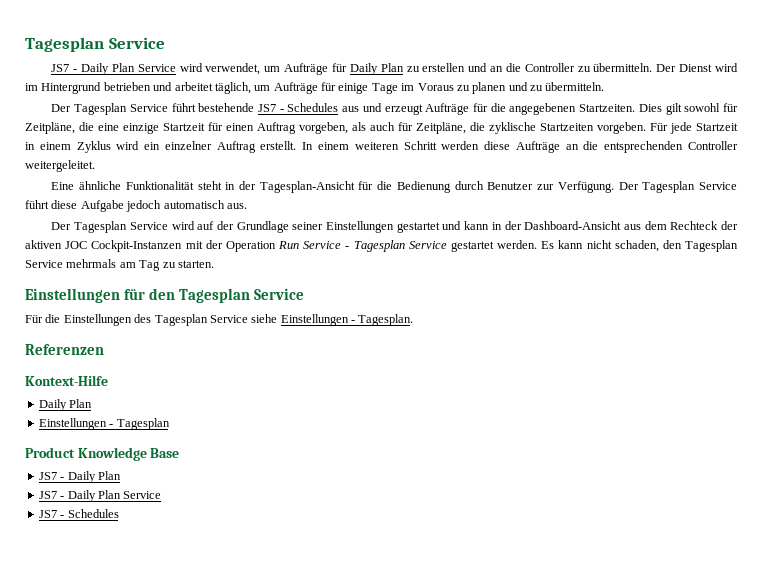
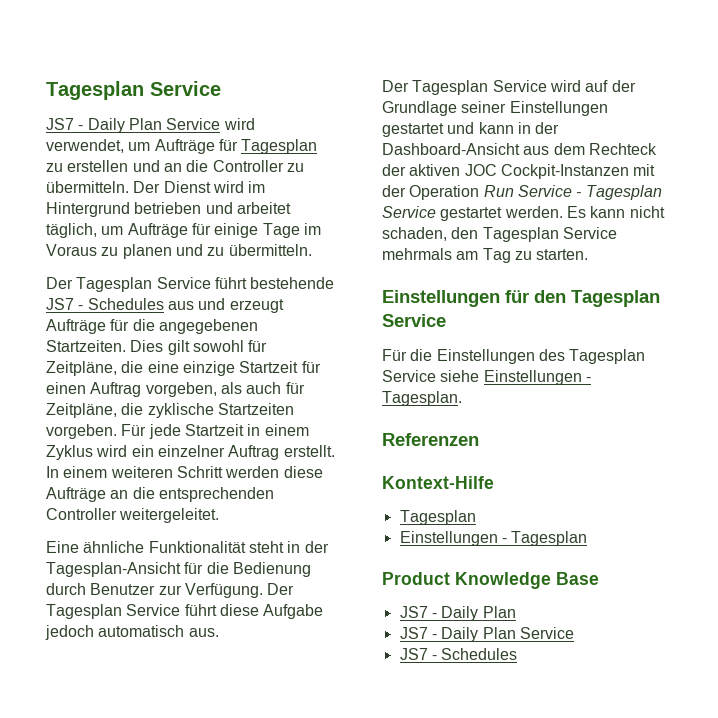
[349,63,404,75] Daily Plan -> [241,139,318,154] Tagesplan
[38,399,93,411] Daily Plan -> [399,510,476,525] Tagesplan

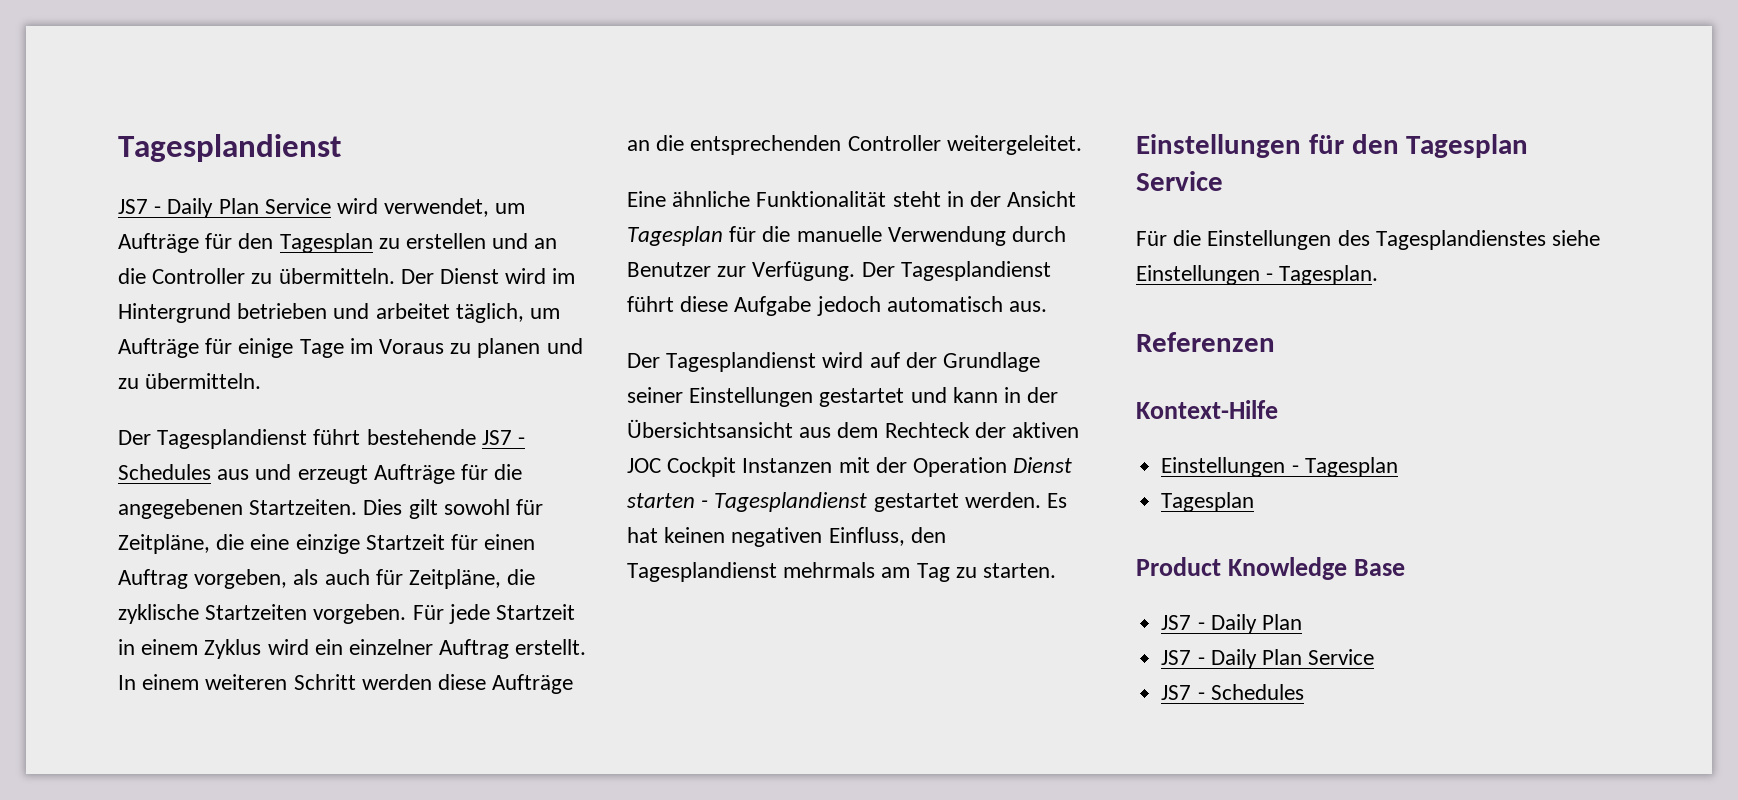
[46,81,221,100] Tagesplan Service -> [118,134,341,162] Tagesplandienst
(238, 145) none -> [238,233,274,249] den
[76,277,211,292] Tagesplan Service -> [157,429,308,449] Tagesplandienst
[46,562,311,577] Tagesplan-Ansicht für die Bedienung -> [1007,191,1077,207] [627,226,1006,246] Ansicht Tagesplan für die manuelle Verwendung
[46,604,181,619] Tagesplan Service -> [900,261,1051,281] Tagesplandienst
[412,80,547,95] Tagesplan Service -> [666,352,817,372] Tagesplandienst
[382,143,520,155] Dashboard-Ansicht -> [627,419,793,438] Übersichtsansicht
[500,164,629,179] Cockpit-Instanzen -> [667,457,833,477] Cockpit Instanzen
[483,185,662,200] [382,206,665,221] [382,227,617,242] Run Service - Tagesplan Service gestartet werden. Es kann nicht schaden, den Tagesplan Service -> [1013,457,1073,473] [627,492,1068,512] [627,527,946,547] [627,562,777,582] Dienst starten - Tagesplandienst gestartet werden. Es hat keinen negativen Einfluss, den Tagesplandienst
[569,349,646,364] [382,370,436,382] Tagesplan Service -> [1375,230,1546,250] Tagesplandienstes
[399,510,476,525] [399,531,507,546] Tagesplan // Einstellungen - -> [1161,457,1398,477] Einstellungen - Tagesplan //

